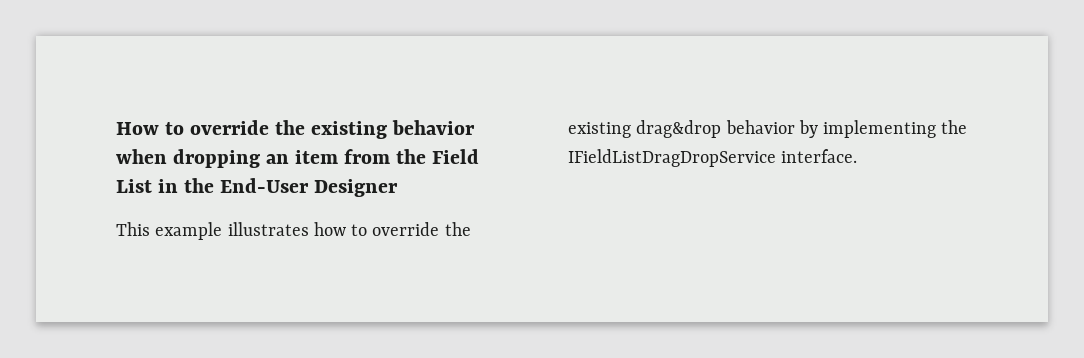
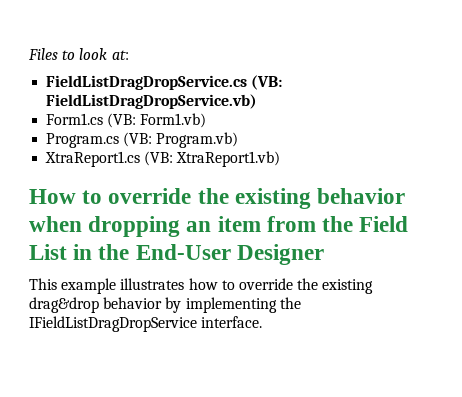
(116, 128) none -> [28,48,129,60] [46,75,283,90] [46,94,258,109] [46,113,207,128] [46,132,239,148] [45,151,281,167] Files to look at: // FieldListDragDropService.cs (VB: FieldListDragDropService.vb) // Form1.cs (VB: Form1.vb) // Program.cs (VB: Program.vb) // XtraReport1.cs (VB: XtraReport1.vb) //

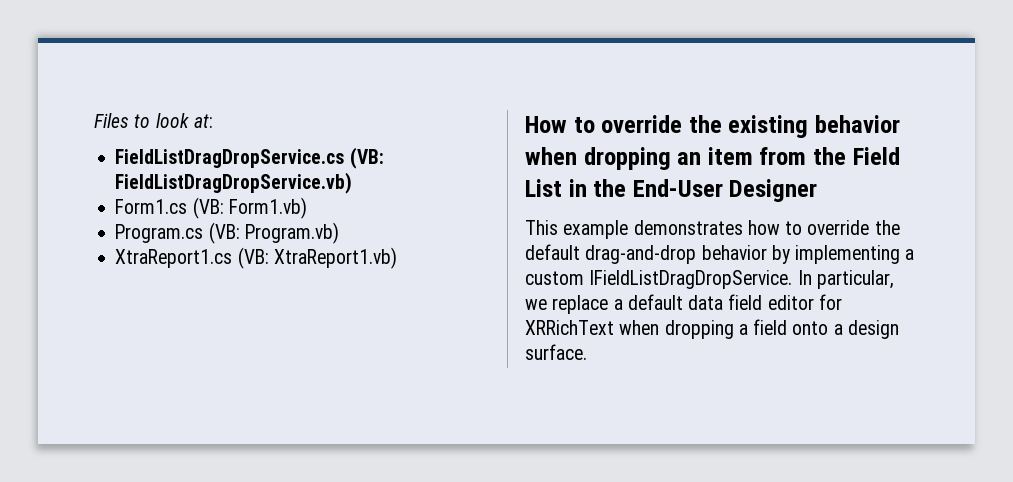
[120,278,185,290] illustrates -> [633,220,743,235] demonstrates
[322,279,374,294] [29,297,99,313] existing drag&drop -> [525,244,697,264] default drag-and-drop
[279,297,301,309] [29,316,263,332] the IFieldListDragDropService interface. -> [905,249,915,260] [525,270,894,289] [525,294,842,314] [525,319,899,339] [525,344,587,360] a custom IFieldListDragDropService. In particular, we replace a default data field editor for XRRichText when dropping a field onto a design surface.

